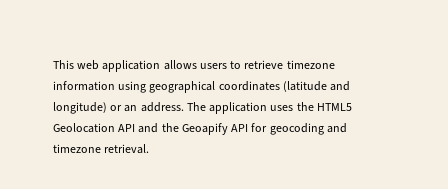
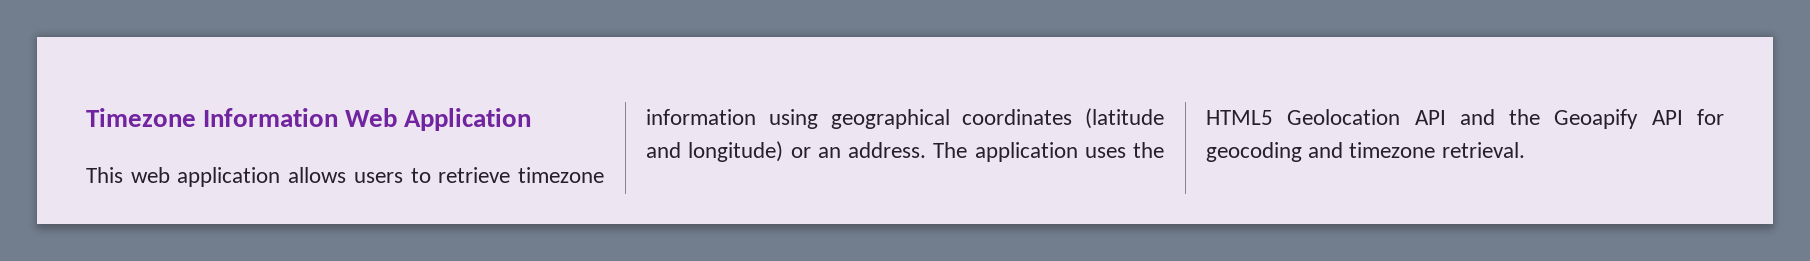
(53, 64) none -> [86,108,532,131] Timezone Information Web Application //

